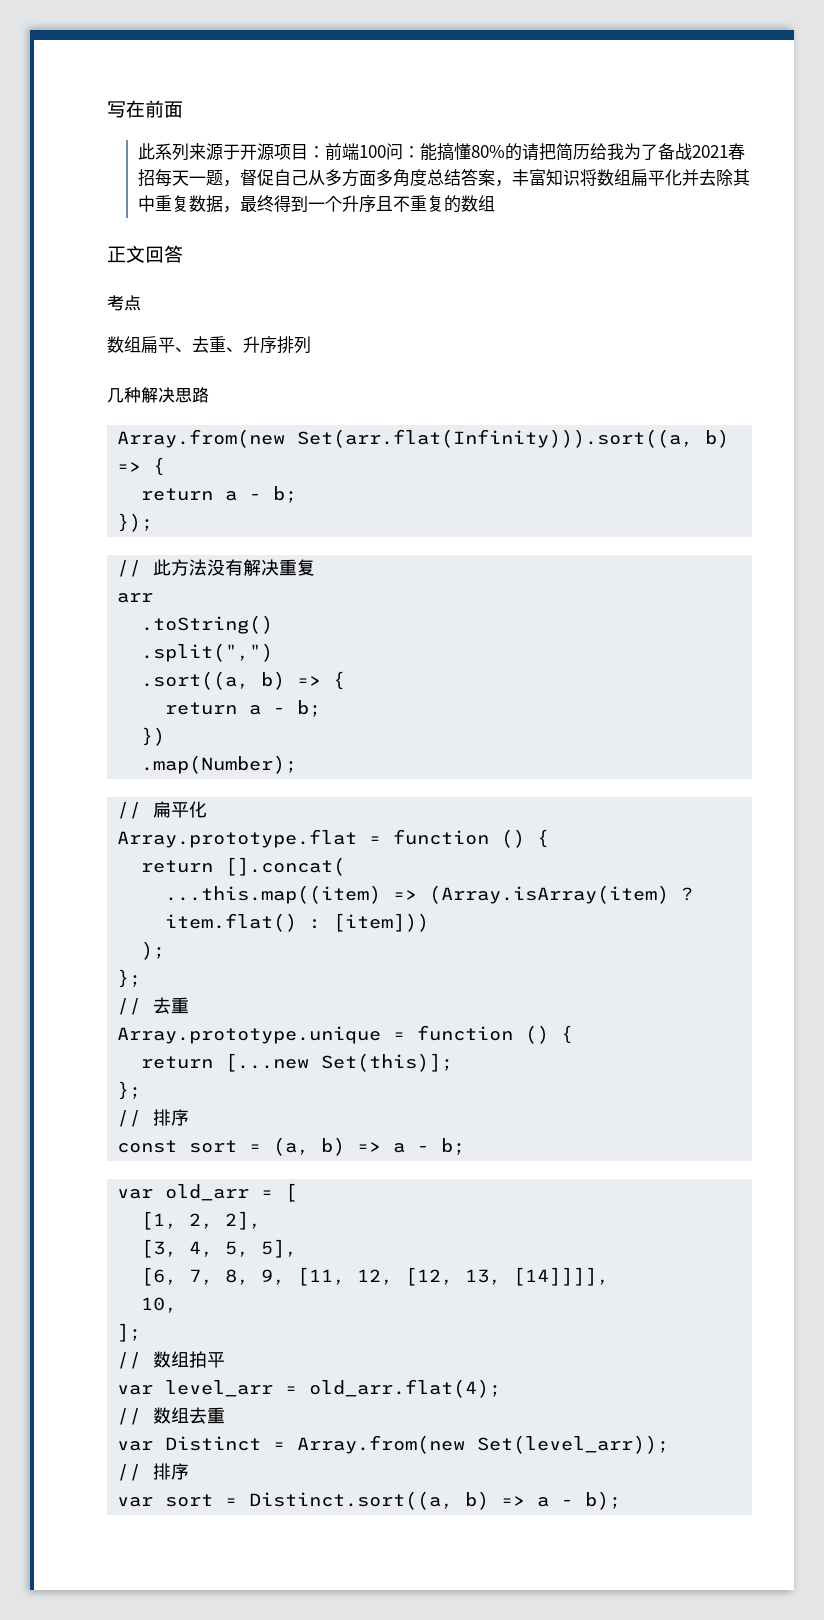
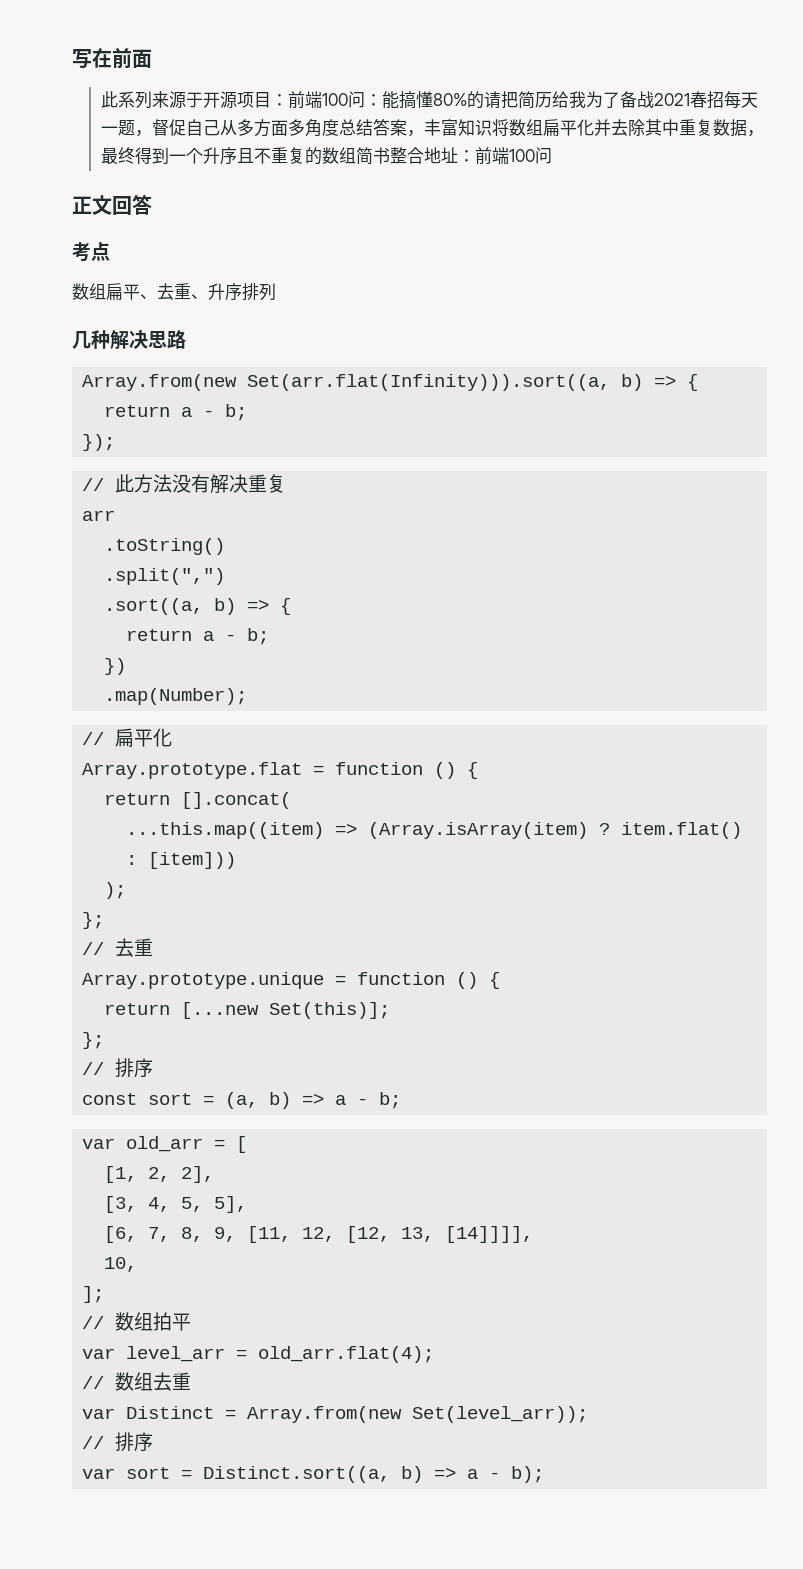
(495, 203) none -> [355,147,552,165] 简书整合地址：前端100问

